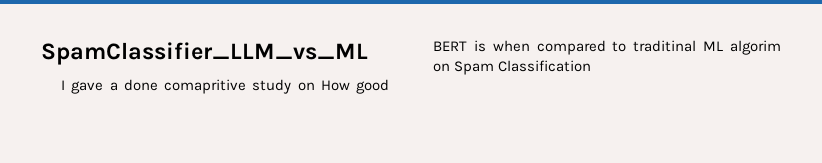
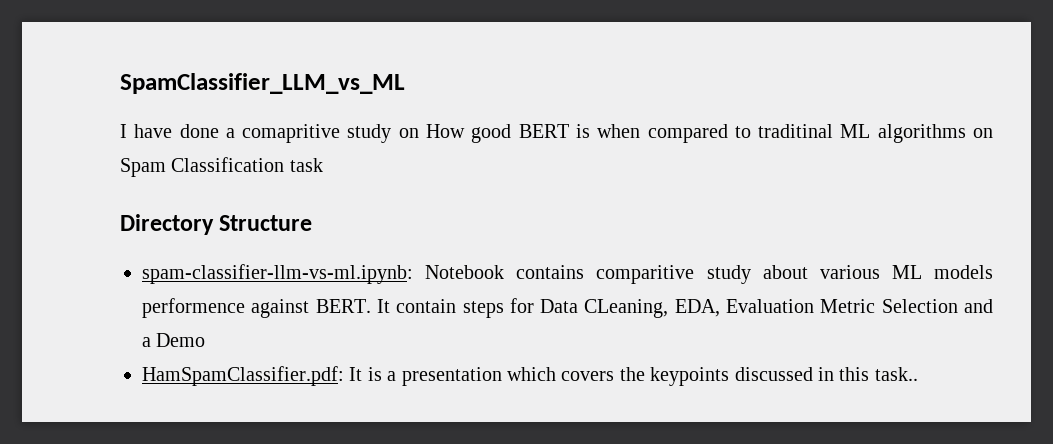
[71,79,158,94] gave a done -> [134,124,235,138] have done a
[730,40,782,55] algorim -> [877,124,966,143] algorithms
(592, 66) none -> [289,158,323,172] [120,214,313,235] [142,264,993,284] [142,298,993,318] [142,333,206,347] [142,366,918,386] task // Directory Structure // spam-classifier-llm-vs-ml.ipynb: Notebook contains comparitive study about various ML models performence against BERT. It contain steps for Data CLeaning, EDA, Evaluation Metric Selection and a Demo // HamSpamClassifier.pdf: It is a presentation which covers the keypoints discussed in this task..

